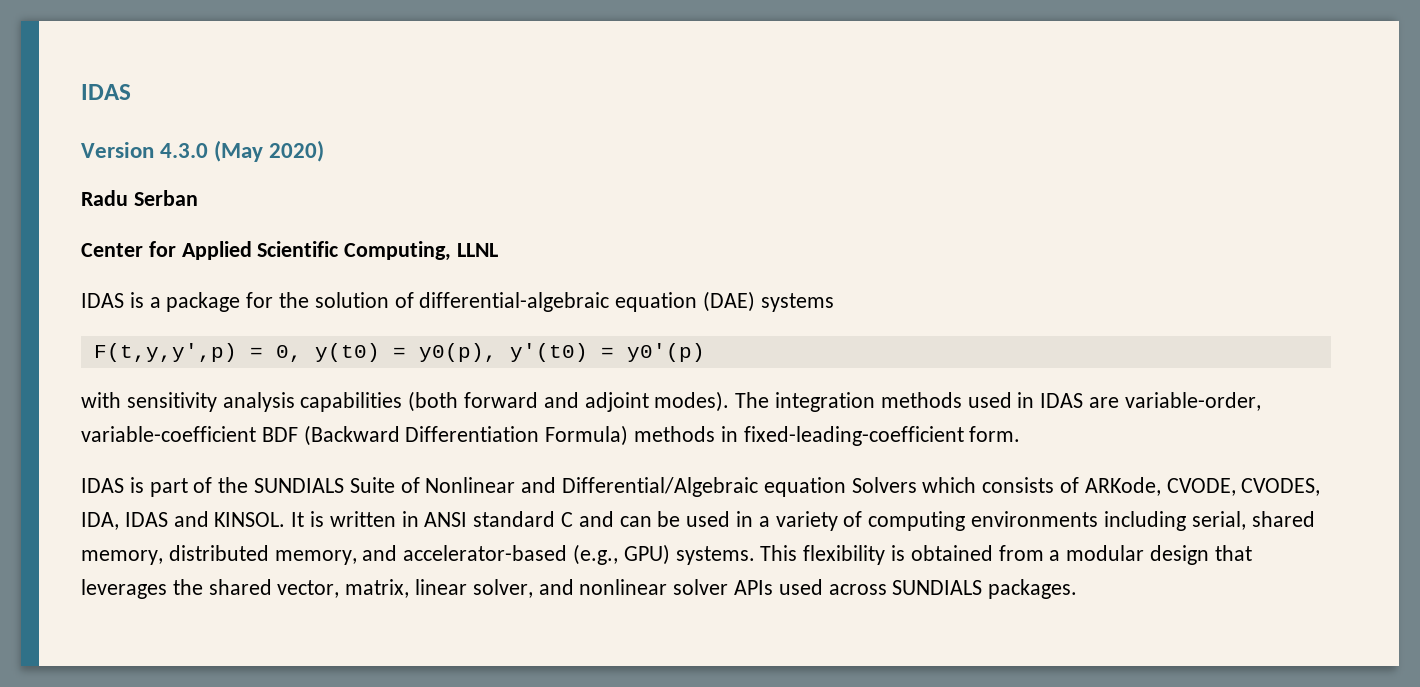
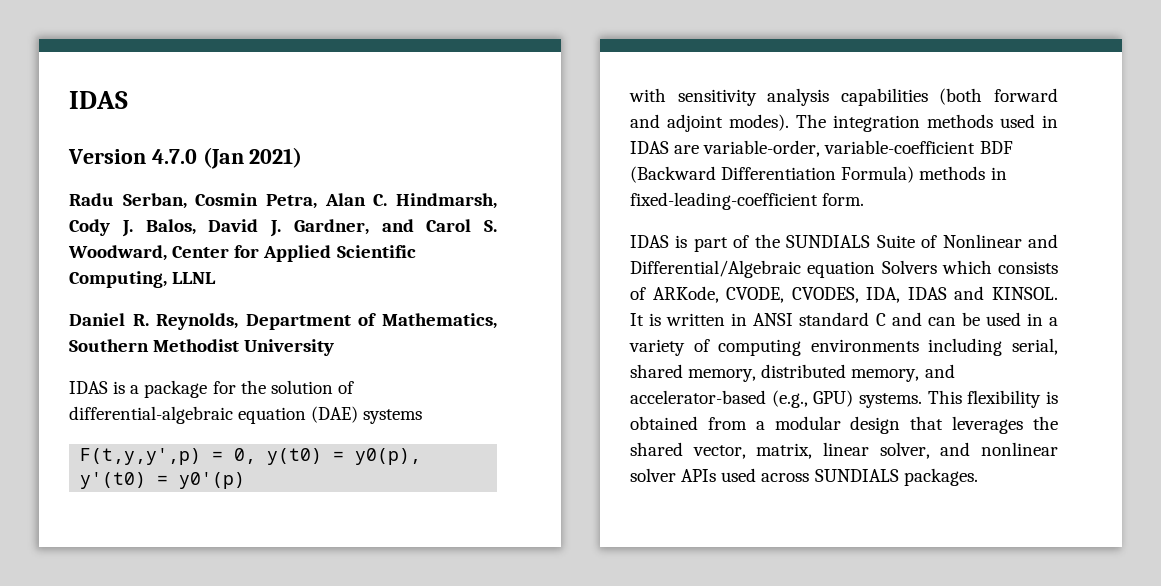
[160,140,325,162] [81,190,198,206] 4.3.0 (May 2020) // Radu Serban // -> [151,147,303,169] [69,193,498,209] [69,219,497,237] [68,245,167,261] 4.7.0 (Jan 2021) // Radu Serban, Cosmin Petra, Alan C. Hindmarsh, Cody J. Balos, David J. Gardner, and Carol S. Woodward,
(499, 250) none -> [69,313,498,330] [69,339,335,356] // Daniel R. Reynolds, Department of Mathematics, Southern Methodist University

